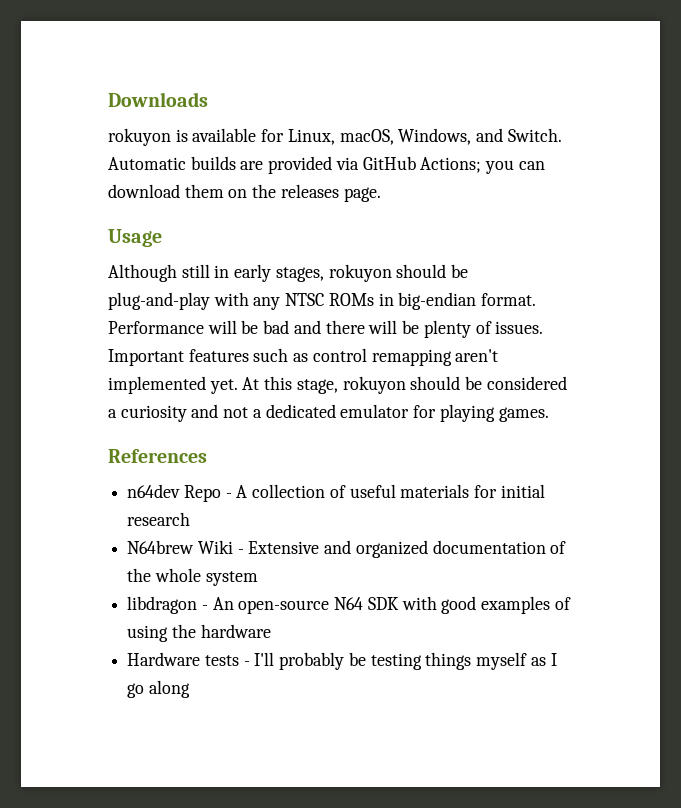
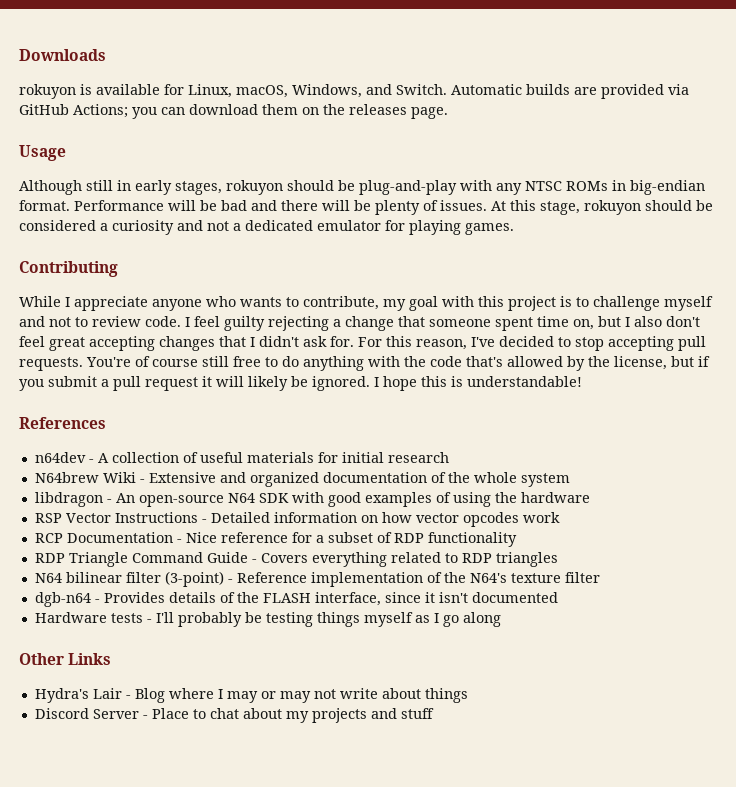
[108,348,499,366] [108,376,238,394] Important features such as control remapping aren't implemented yet. -> (487, 205) none
(549, 414) none -> [19,261,118,277] [19,296,713,311] [19,316,700,331] [19,336,706,351] [19,356,710,371] [19,376,582,391] // Contributing // While I appreciate anyone who wants to contribute, my goal with this project is to challenge myself and not to review code. I feel guilty rejecting a change that someone spent time on, but I also don't feel great accepting changes that I didn't ask for. For this reason, I've decided to stop accepting pull requests. You're of course still free to do anything with the code that's allowed by the license, but if you submit a pull request it will likely be ignored. I hope this is understandable!
[183,485,221,502] Repo -> (86, 457) none
(271, 631) none -> [34,512,560,527] [34,532,517,547] [34,552,558,567] [34,571,600,587] [34,592,558,607] // RSP Vector Instructions - Detailed information on how vector opcodes work // RCP Documentation - Nice reference for a subset of RDP functionality // RDP Triangle Command Guide - Covers everything related to RDP triangles // N64 bilinear filter (3-point) - Reference implementation of the N64's texture filter // dgb-n64 - Provides details of the FLASH interface, since it isn't documented
(190, 689) none -> [19,653,112,665] [34,688,468,703] [34,708,434,723] // Other Links // Hydra's Lair - Blog where I may or may not write about things // Discord Server - Place to chat about my projects and stuff

